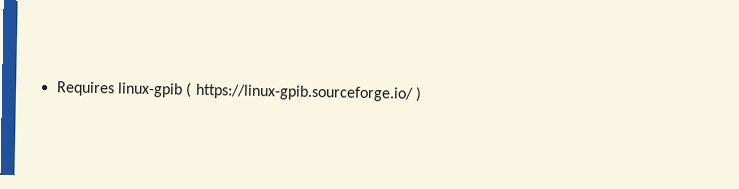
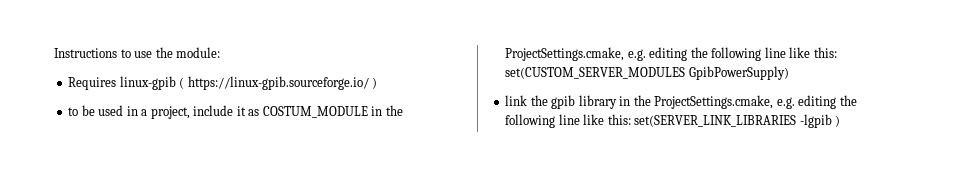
(55, 89) none -> [54,47,221,58] Instructions to use the module: //
(422, 94) none -> [68,105,403,119] [505,47,837,61] [505,66,789,80] [505,95,857,109] [505,114,841,128] // to be used in a project, include it as COSTUM_MODULE in the ProjectSettings.cmake, e.g. editing the following line like this: set(CUSTOM_SERVER_MODULES GpibPowerSupply) // link the gpib library in the ProjectSettings.cmake, e.g. editing the following line like this: set(SERVER_LINK_LIBRARIES -lgpib )

